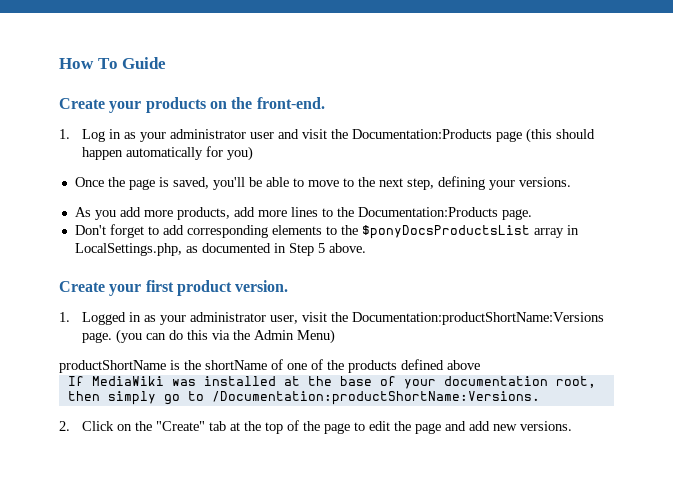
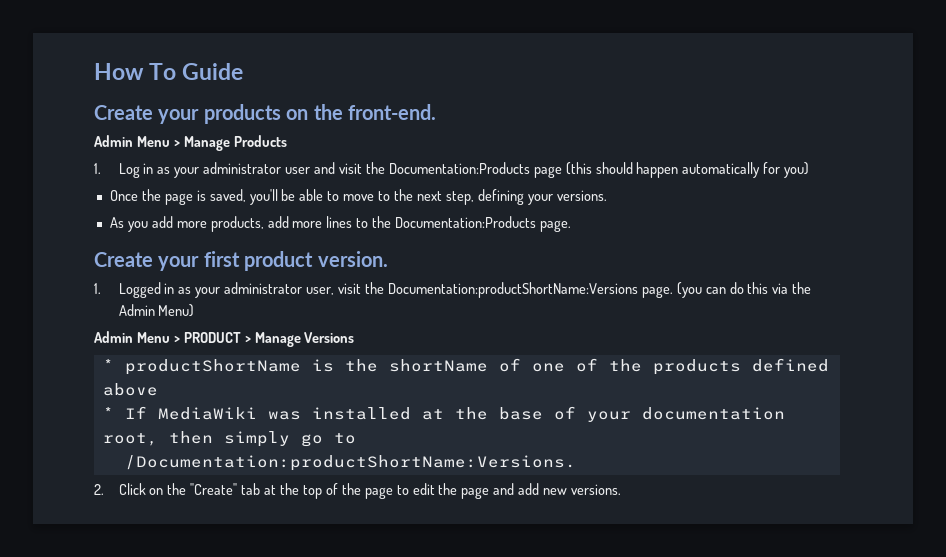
(325, 103) none -> [94,135,287,151] // Admin Menu > Manage Products
[74,224,579,239] [74,243,366,256] // Don't forget to add corresponding elements to the $ponyDocsProductsList array in LocalSettings.php, as documented in Step 5 above. -> (572, 226) none
(335, 336) none -> [94,331,355,347] [102,359,114,371] Admin Menu > PRODUCT > Manage Versions // *
(480, 365) none -> [102,407,114,419] *
(204, 396) none -> (356, 438) //

